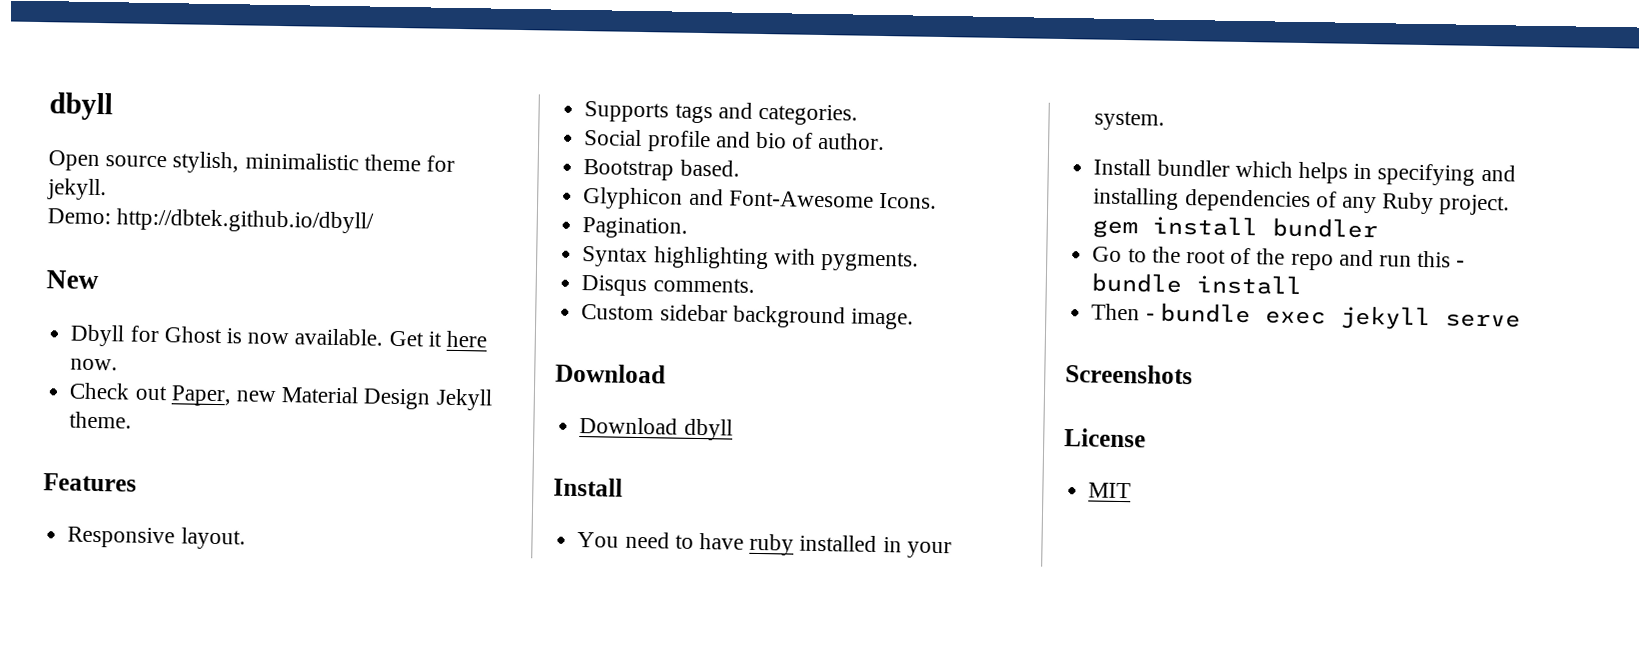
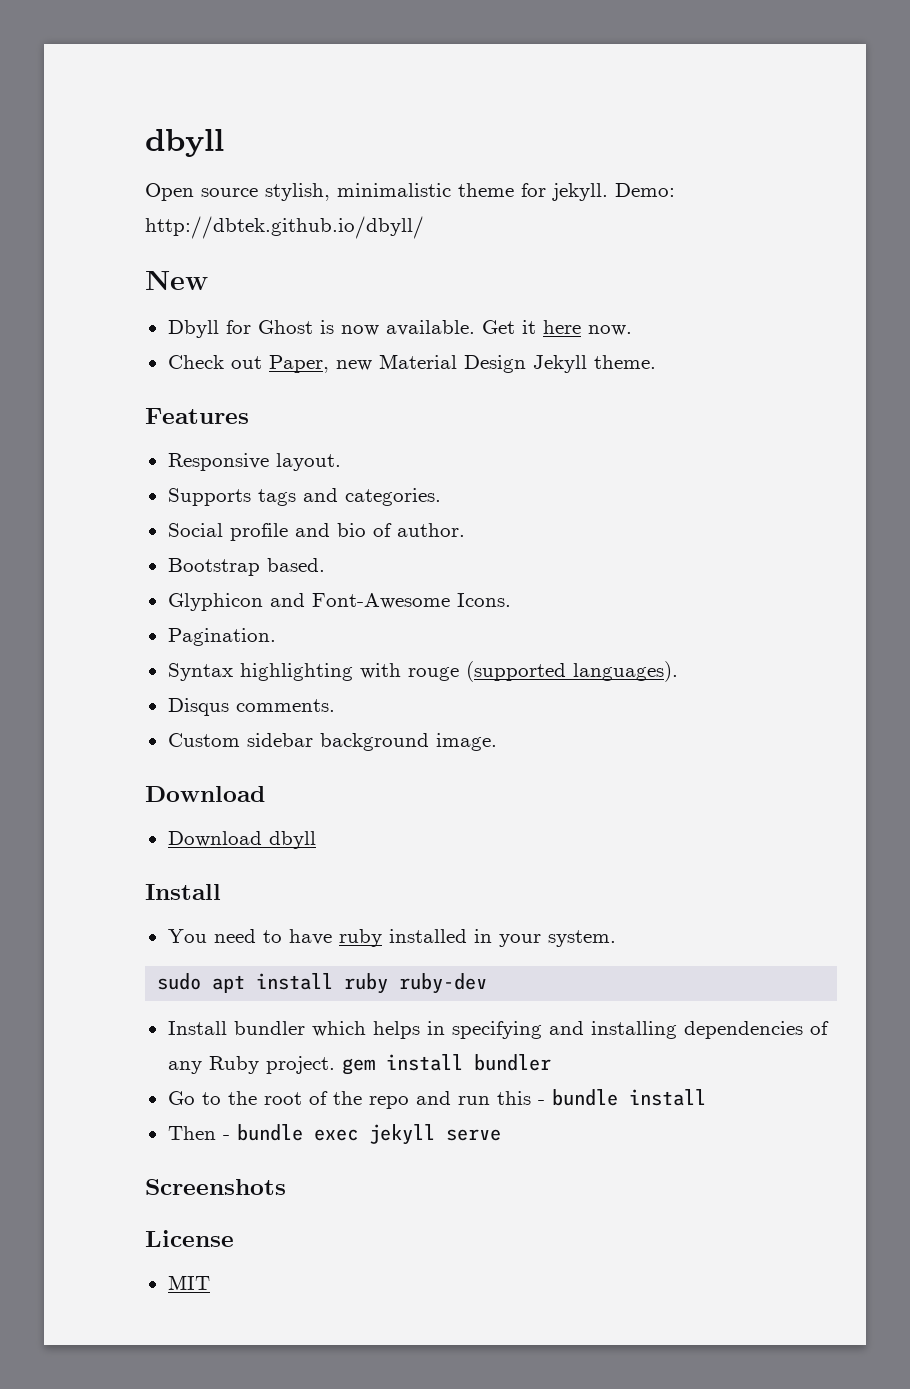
(107, 189) // -> (608, 192) none
[820,250,919,272] pygments. -> [407,661,678,682] rouge (supported languages).
(1166, 120) none -> [157,973,488,994] // sudo apt install ruby ruby-dev

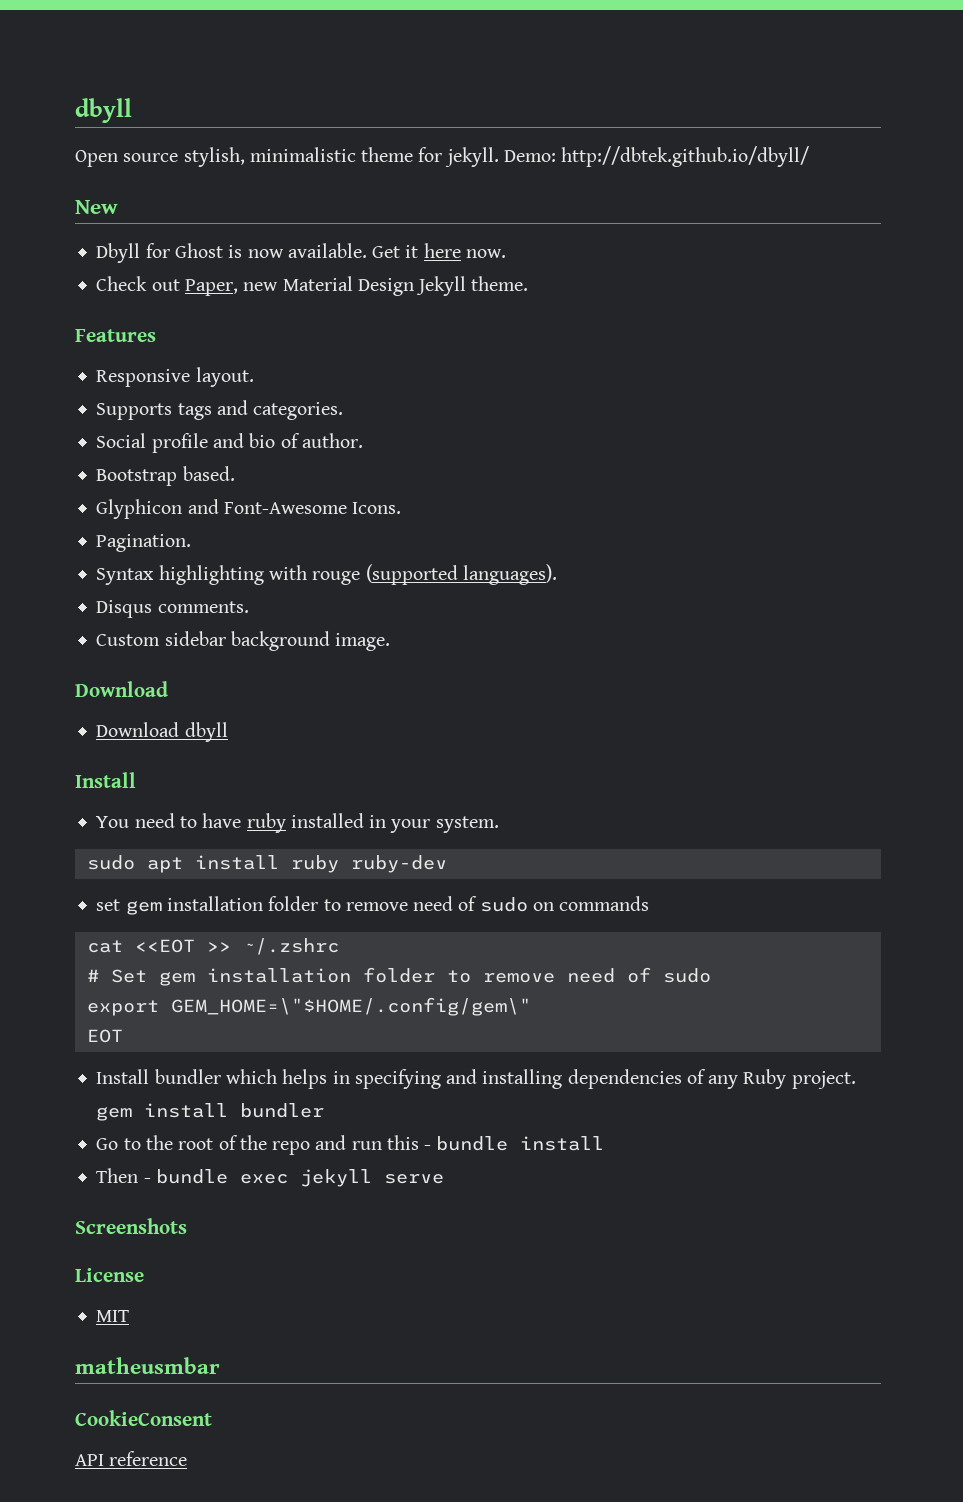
(488, 983) none -> [96,896,650,915] [86,938,339,955] [86,967,711,986] [86,997,531,1016] [86,1029,123,1043] // set gem installation folder to remove need of sudo on commands // cat <<EOT >> ~/.zshrc // # Set gem installation folder to remove need of sudo // export GEM_HOME=\"$HOME/.config/gem\" // EOT
(210, 1282) none -> [75,1357,220,1374] [75,1410,212,1426] [75,1451,188,1466] // matheusmbar // CookieConsent // API reference

